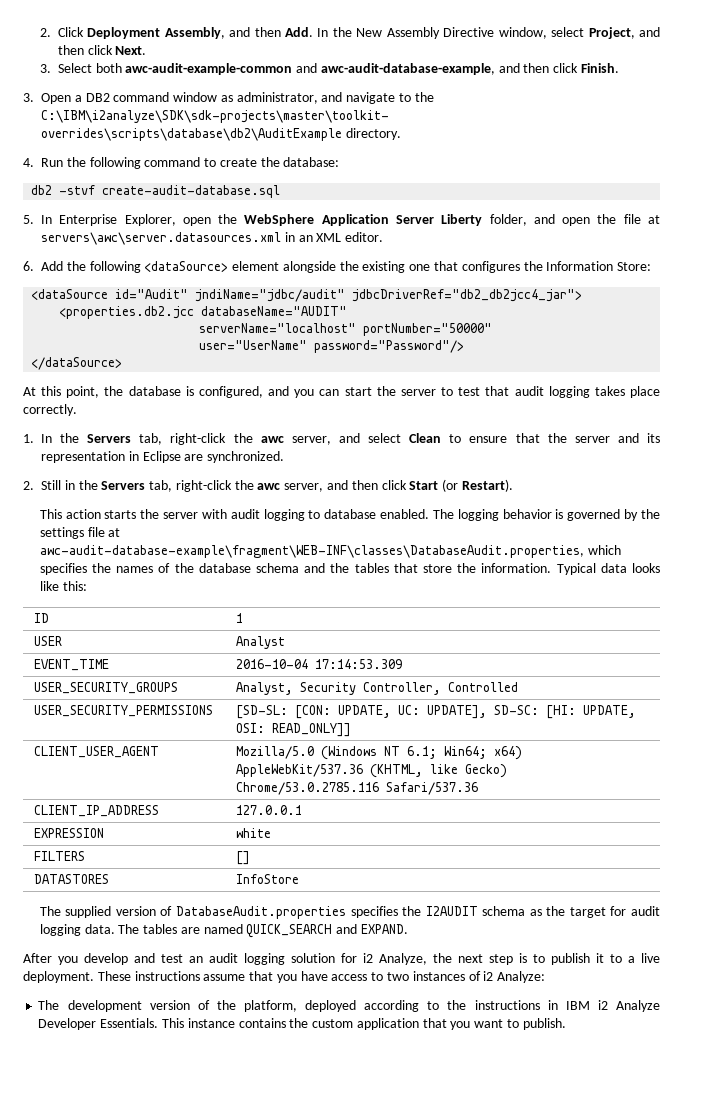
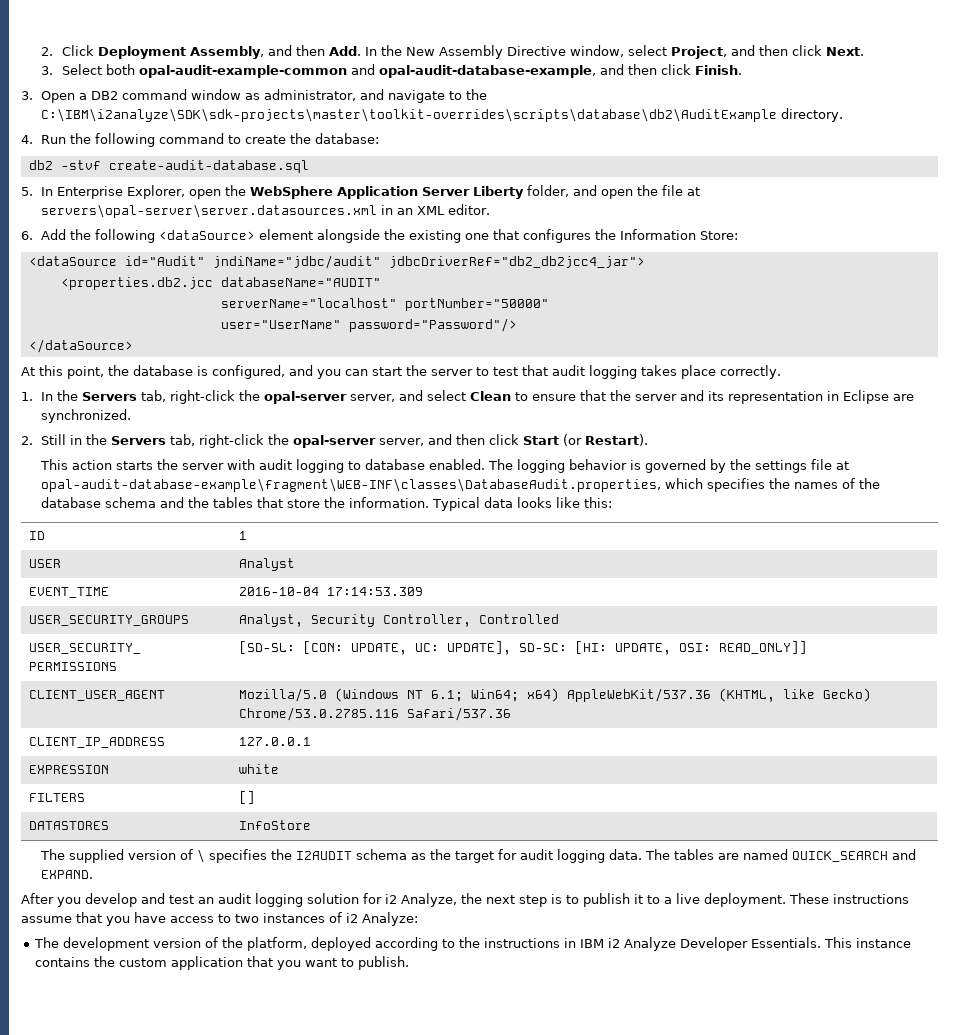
[125,63,495,75] awc-audit-example-common and awc-audit-database-example, -> [138,64,596,78] opal-audit-example-common and opal-audit-database-example,
[41,232,281,245] servers\awc\server.datasources.xml -> [41,204,378,218] servers\opal-server\server.datasources.xml
[260,436,284,443] awc -> [264,391,348,404] opal-server
[257,483,281,490] awc -> [293,435,377,448] opal-server
[39,545,584,558] awc-audit-database-example\fragment\WEB-INF\classes\DatabaseAudit.properties, -> [41,478,662,492] opal-audit-database-example\fragment\WEB-INF\classes\DatabaseAudit.properties,
[176,906,347,919] DatabaseAudit.properties -> [197,849,206,863] \

